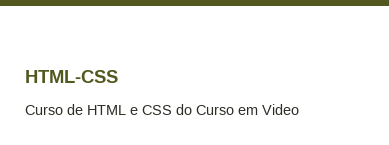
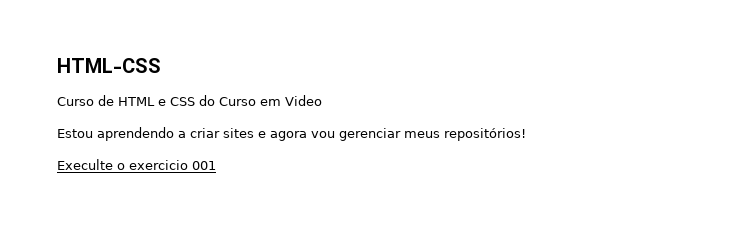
(299, 109) none -> [57,127,526,141] [57,159,216,170] // Estou aprendendo a criar sites e agora vou gerenciar meus repositórios! // Execulte o exercicio 001

